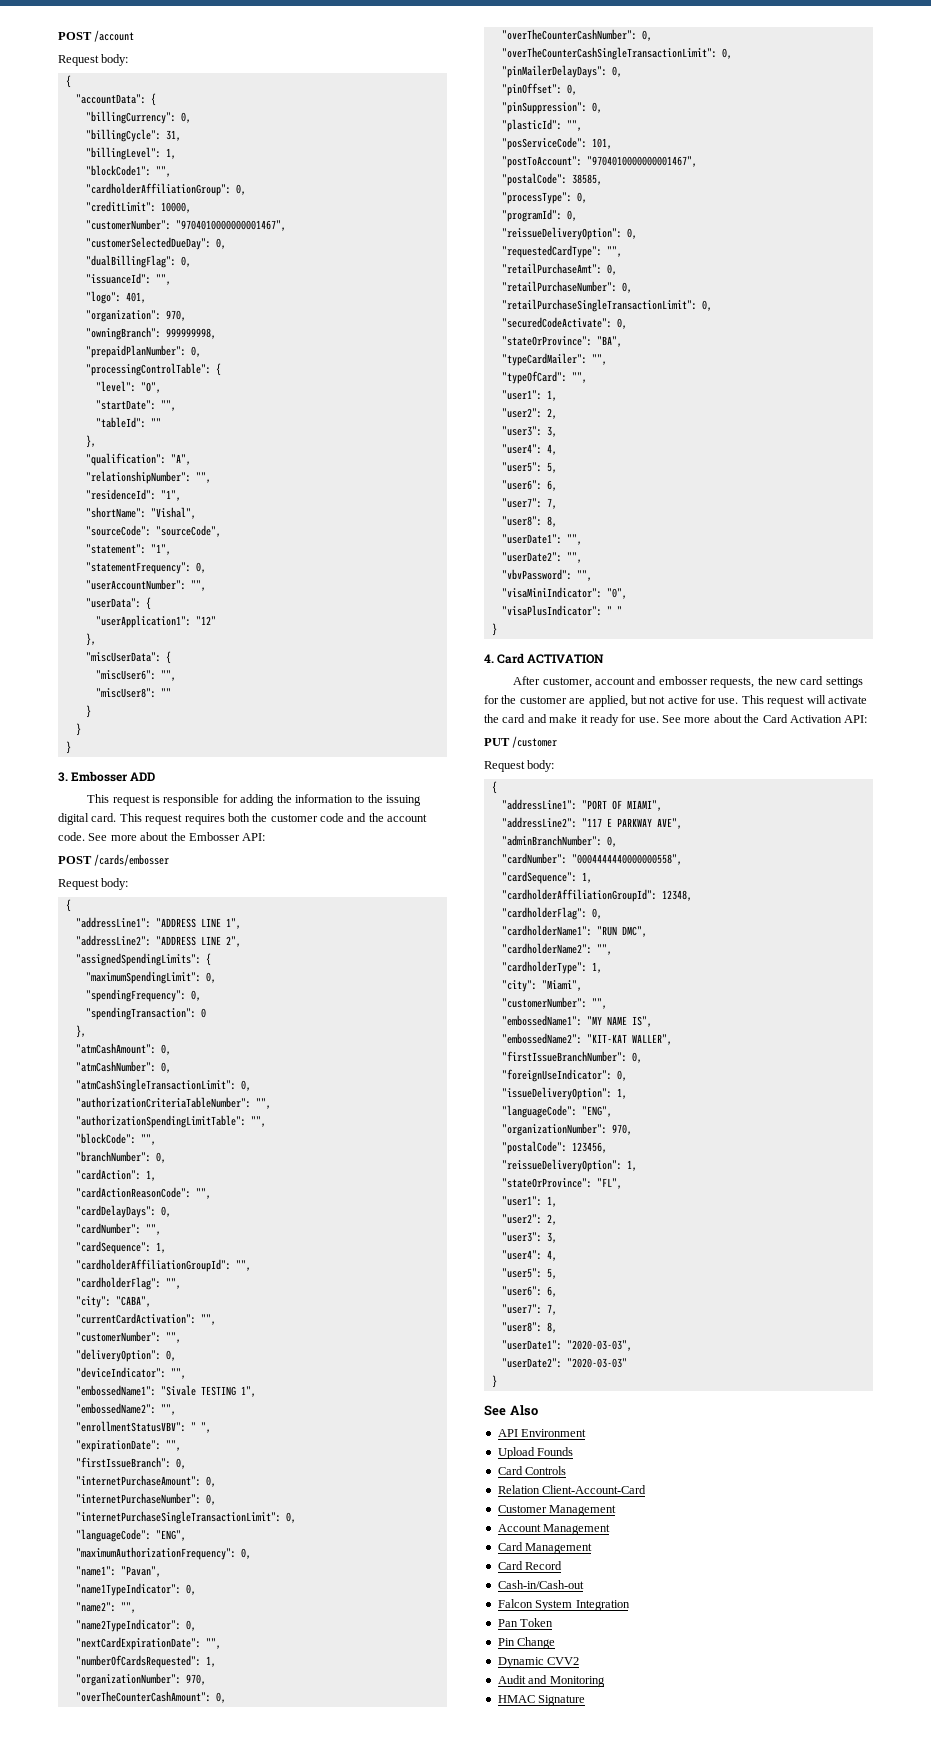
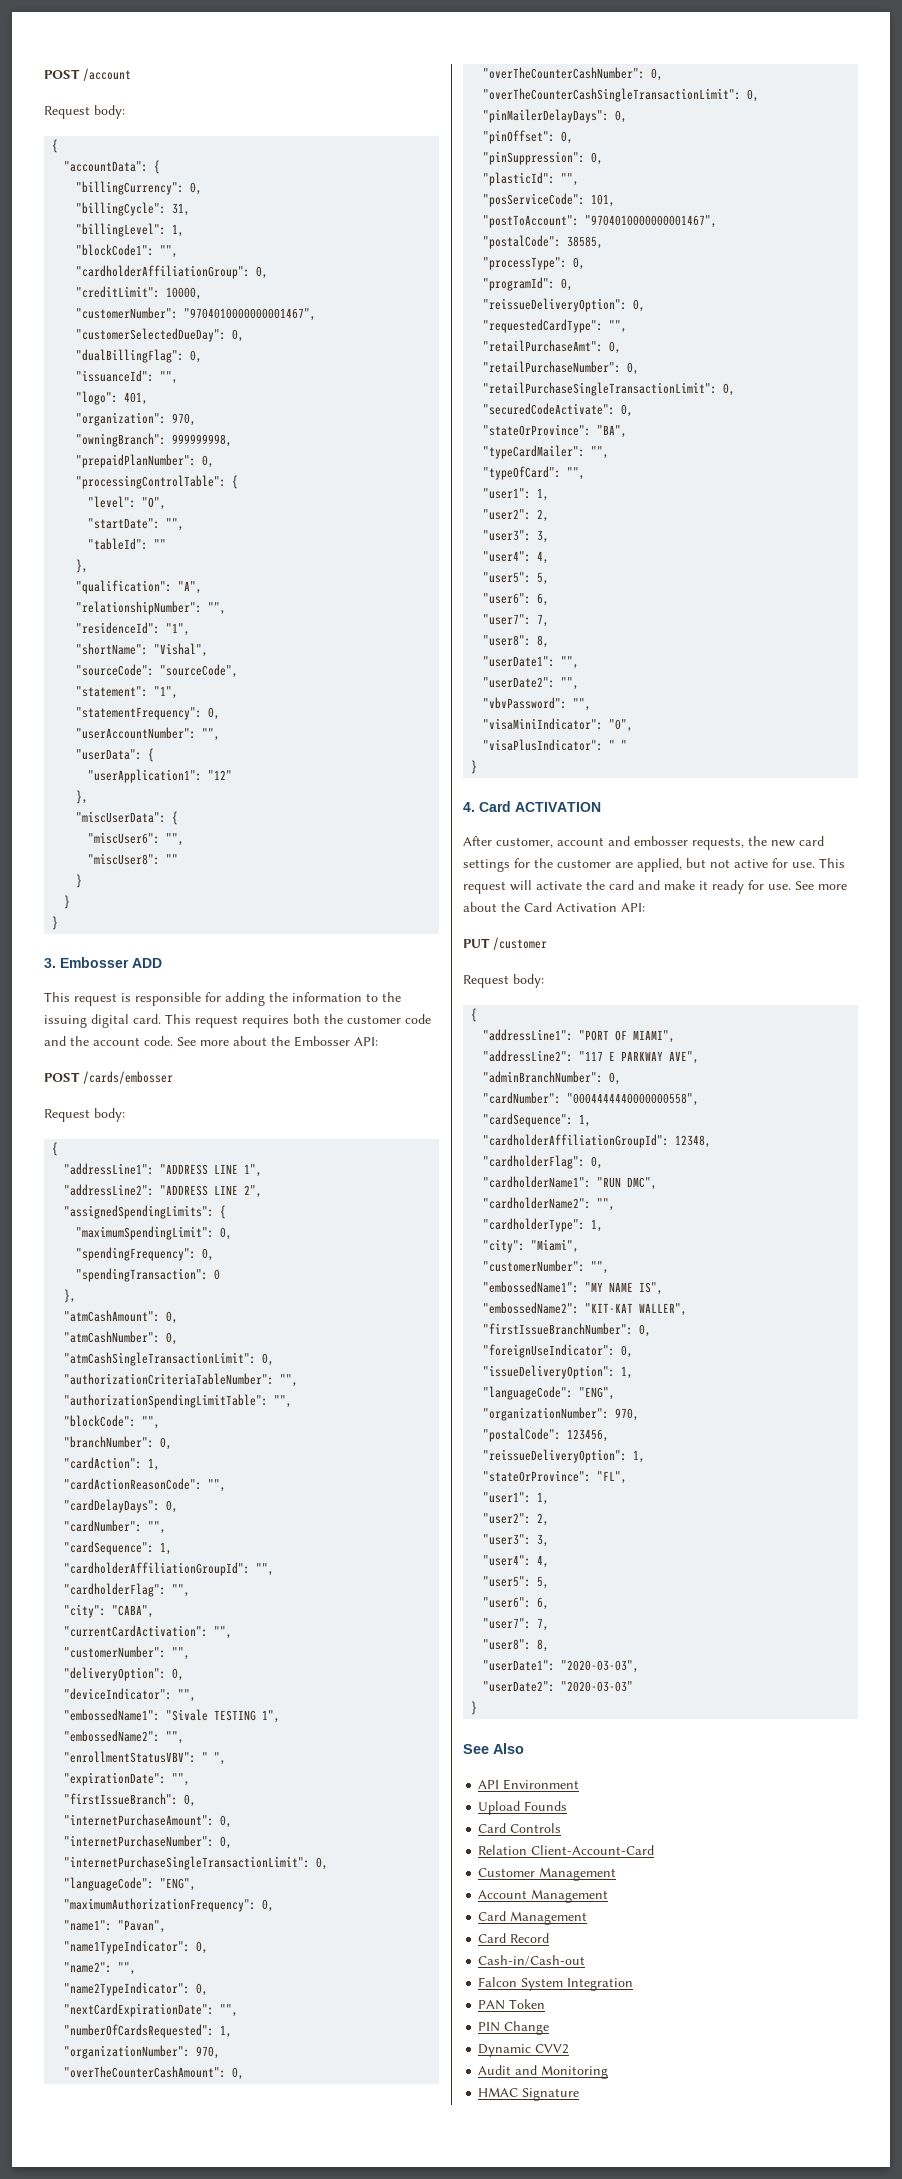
[497,1619,518,1627] Pan -> [478,2000,506,2010] PAN
[497,1638,515,1646] Pin -> [478,2022,501,2032] PIN

